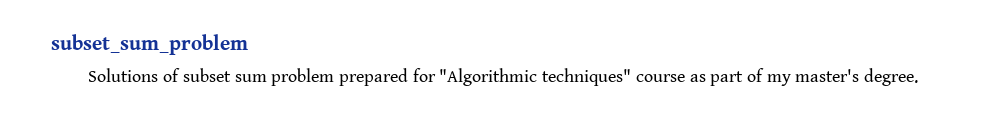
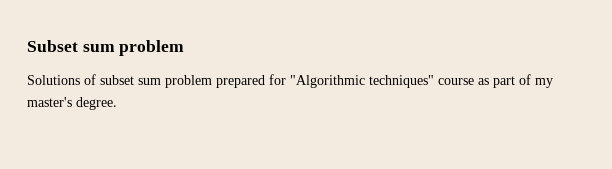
[51,34,248,55] subset_sum_problem -> [27,40,185,56] Subset sum problem

